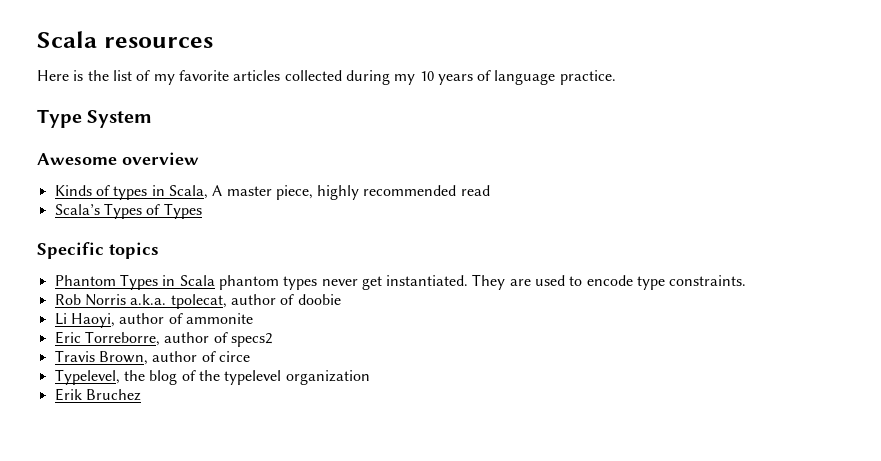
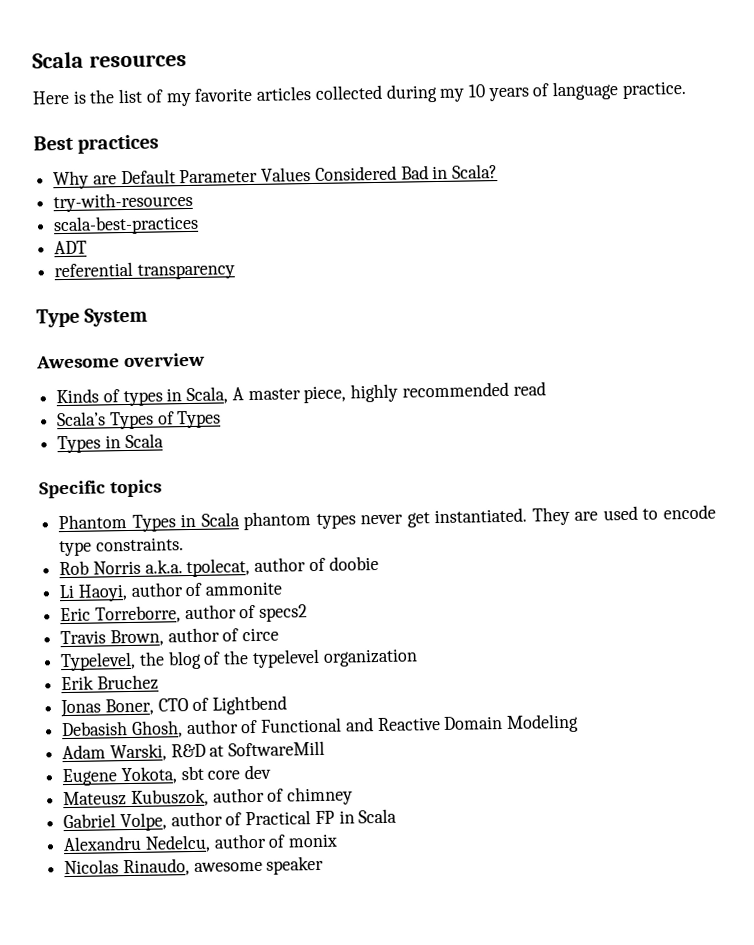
(616, 77) none -> [33,134,160,154] [53,164,499,190] [53,191,194,213] [53,214,200,236] [54,240,88,255] [54,261,235,280] // Best practices // Why are Default Parameter Values Considered Bad in Scala? // try-with-resources // scala-best-practices // ADT // referential transparency
(202, 211) none -> [57,433,164,454] // Types in Scala
(141, 395) none -> [60,695,288,718] [61,713,580,738] [62,740,326,762] [62,764,272,787] [63,786,354,808] [63,808,398,832] [63,833,339,853] [64,855,325,877] // Jonas Boner, CTO of Lightbend // Debasish Ghosh, author of Functional and Reactive Domain Modeling // Adam Warski, R&D at SoftwareMill // Eugene Yokota, sbt core dev // Mateusz Kubuszok, author of chimney // Gabriel Volpe, author of Practical FP in Scala // Alexandru Nedelcu, author of monix // Nicolas Rinaudo, awesome speaker

